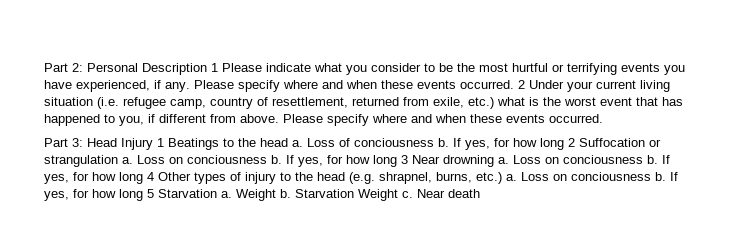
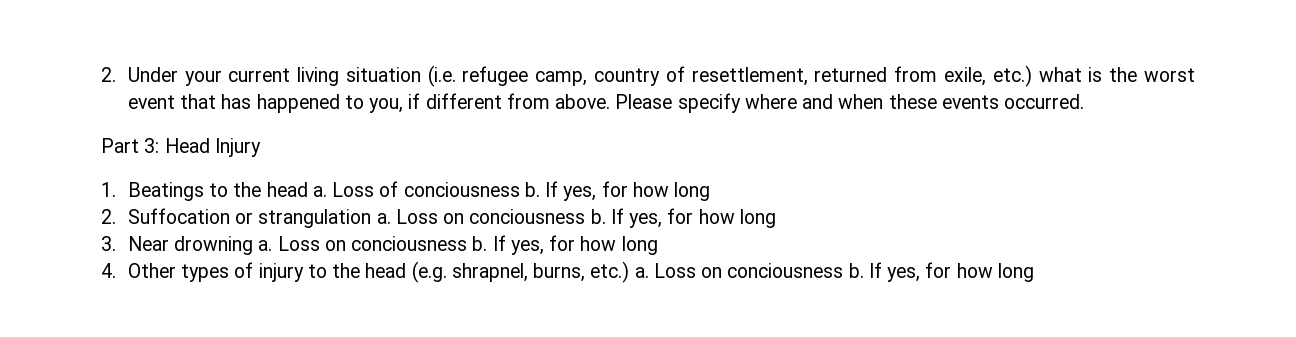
[44,63,685,75] [44,80,525,92] Part 2: Personal Description 1 Please indicate what you consider to be the most hurtful or terrifying events you have experienced, if any. Please specify where and when these events occurred. 2 -> [101,67,116,82] 2.
[157,138,164,147] 1 -> [101,182,116,197] // 1.
[568,138,575,147] 2 -> [101,209,116,224] // 2.
[401,155,408,164] 3 -> [101,236,116,251] // 3.
[147,172,154,181] 4 -> [101,263,116,278] // 4.
[147,189,480,201] 5 Starvation a. Weight b. Starvation Weight c. Near death -> (1035, 272) none

